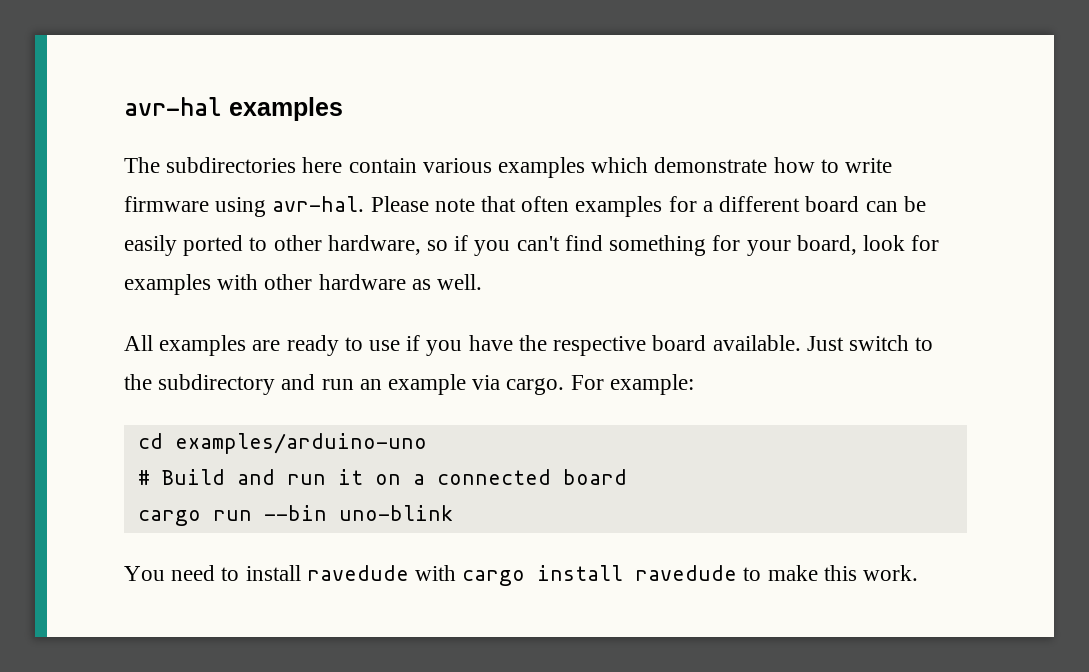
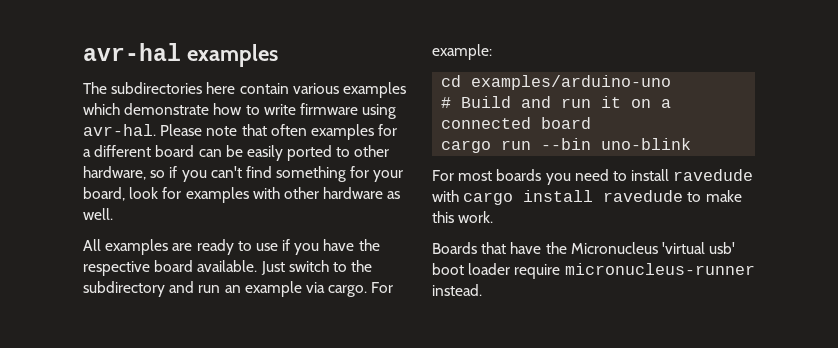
[124,566,165,581] You -> [432,169,571,185] For most boards you
(919, 573) none -> [432,242,736,254] [432,263,755,279] [432,284,482,296] // Boards that have the Micronucleus 'virtual usb' boot loader require micronucleus-runner instead.

